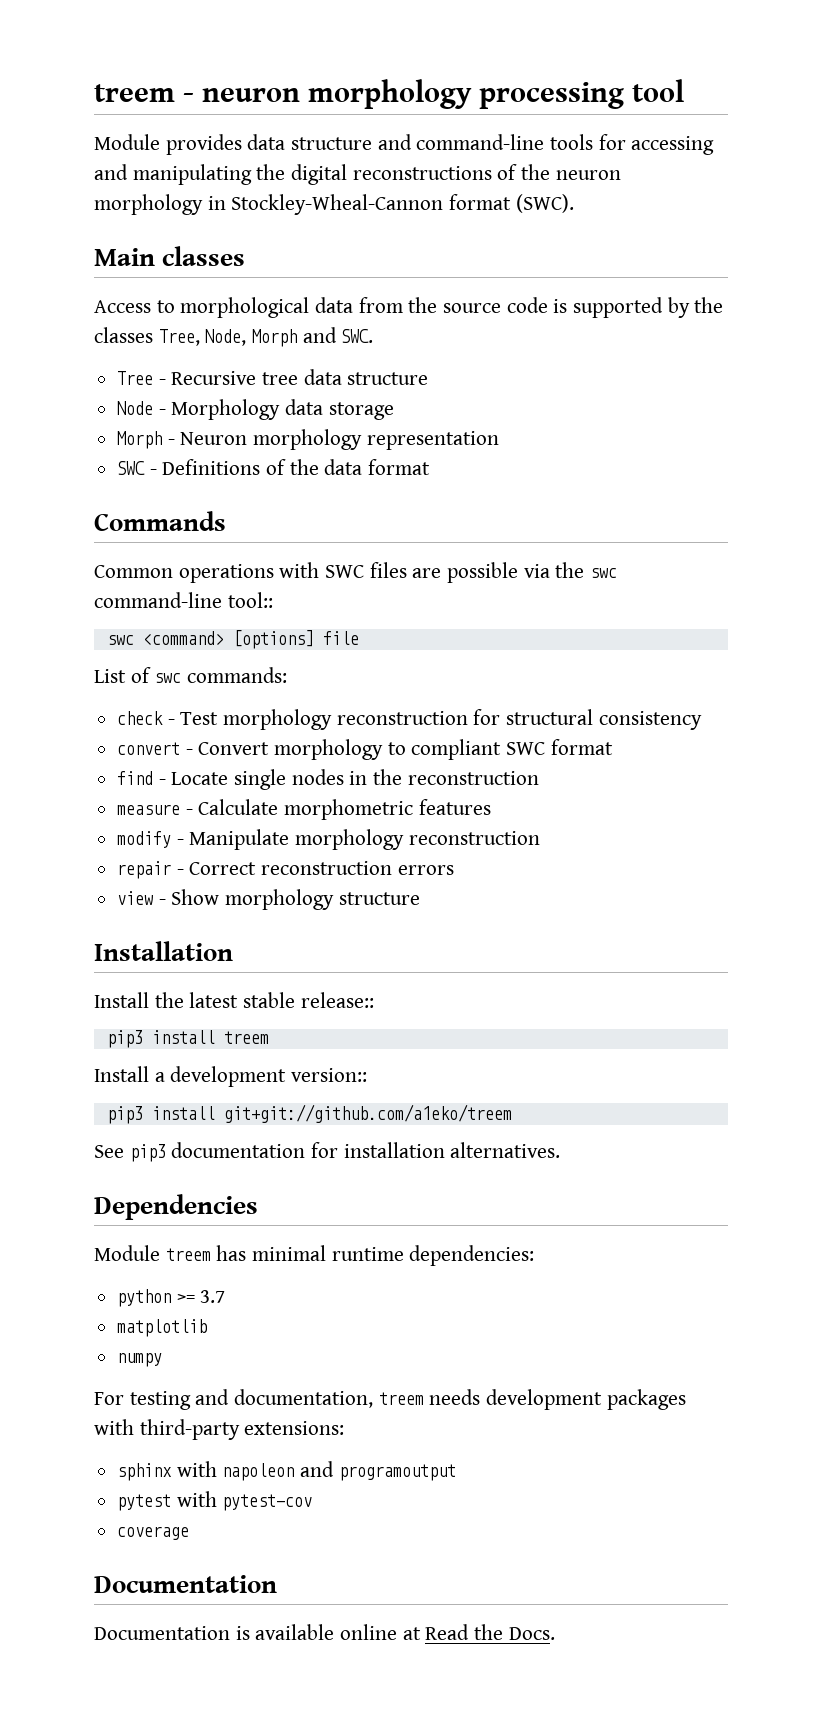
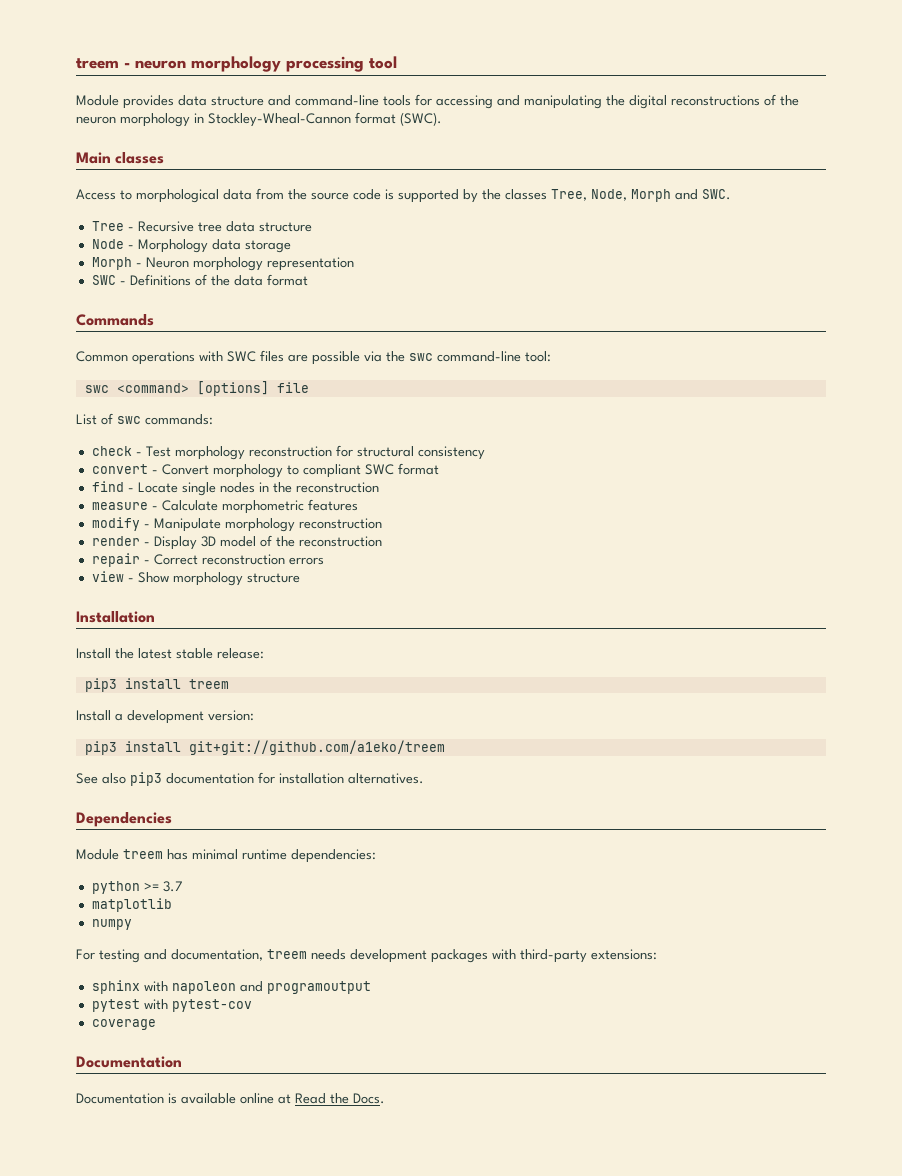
[227,592,273,608] tool:: -> [525,351,551,362] tool:
(540, 838) none -> [91,535,382,550] // render - Display 3D model of the reconstruction
[300,992,374,1008] release:: -> [217,648,264,659] release:
[291,1068,368,1082] version:: -> [208,710,254,721] version:
(124, 1151) none -> [102,773,126,784] also

